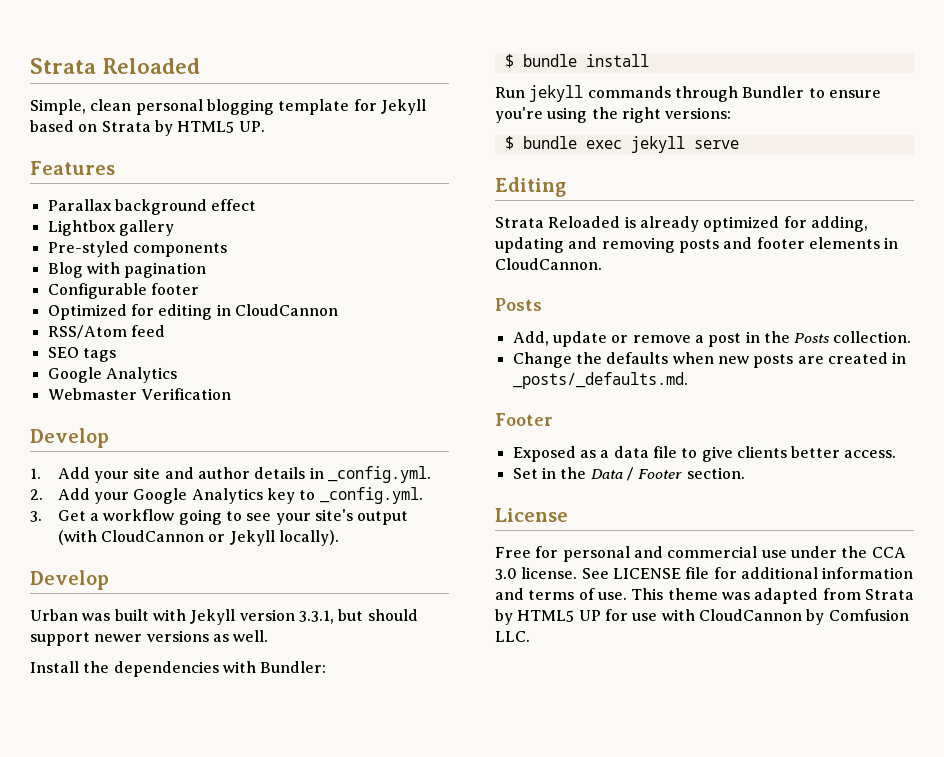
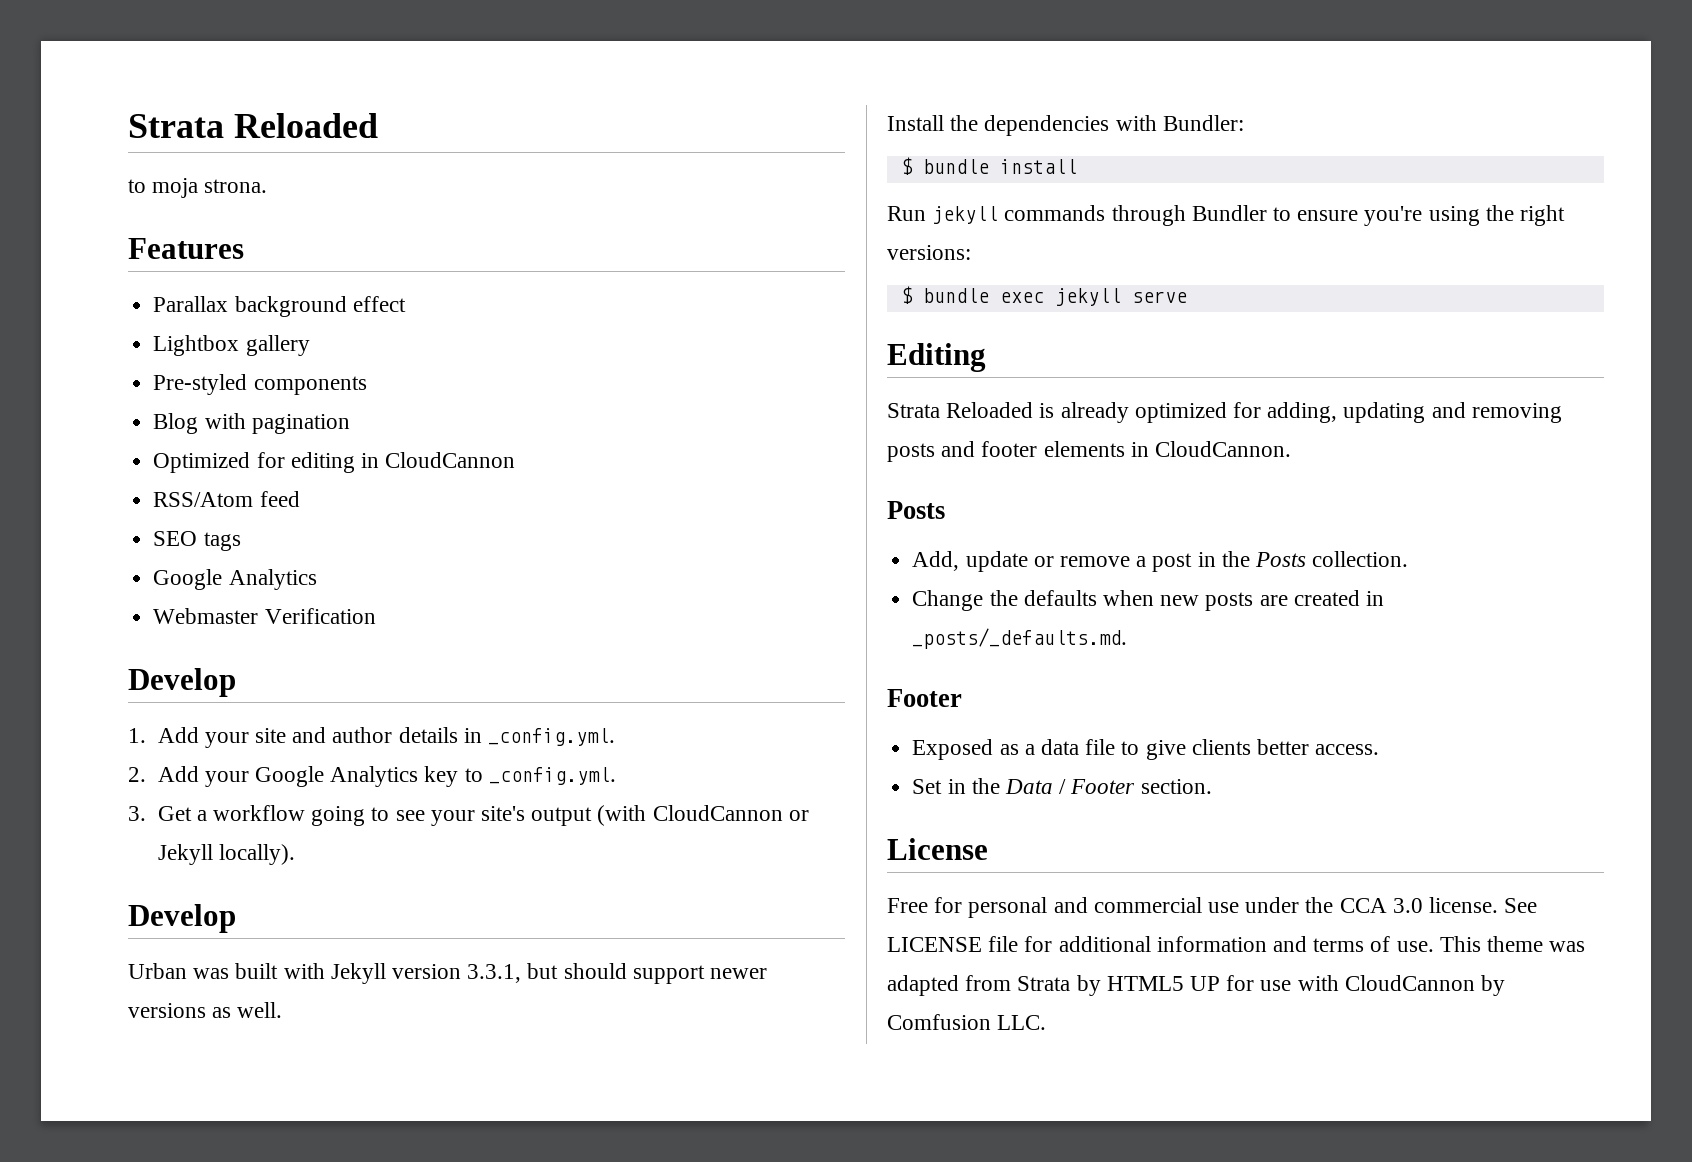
[30,99,426,115] [30,120,265,136] Simple, clean personal blogging template for Jekyll based on Strata by HTML5 UP. -> [128,178,268,198] to moja strona.
[47,283,199,299] // Configurable footer -> (350, 424) none

